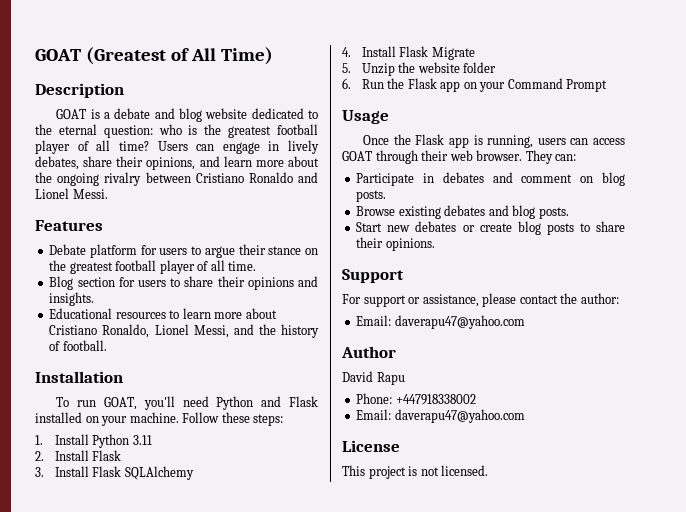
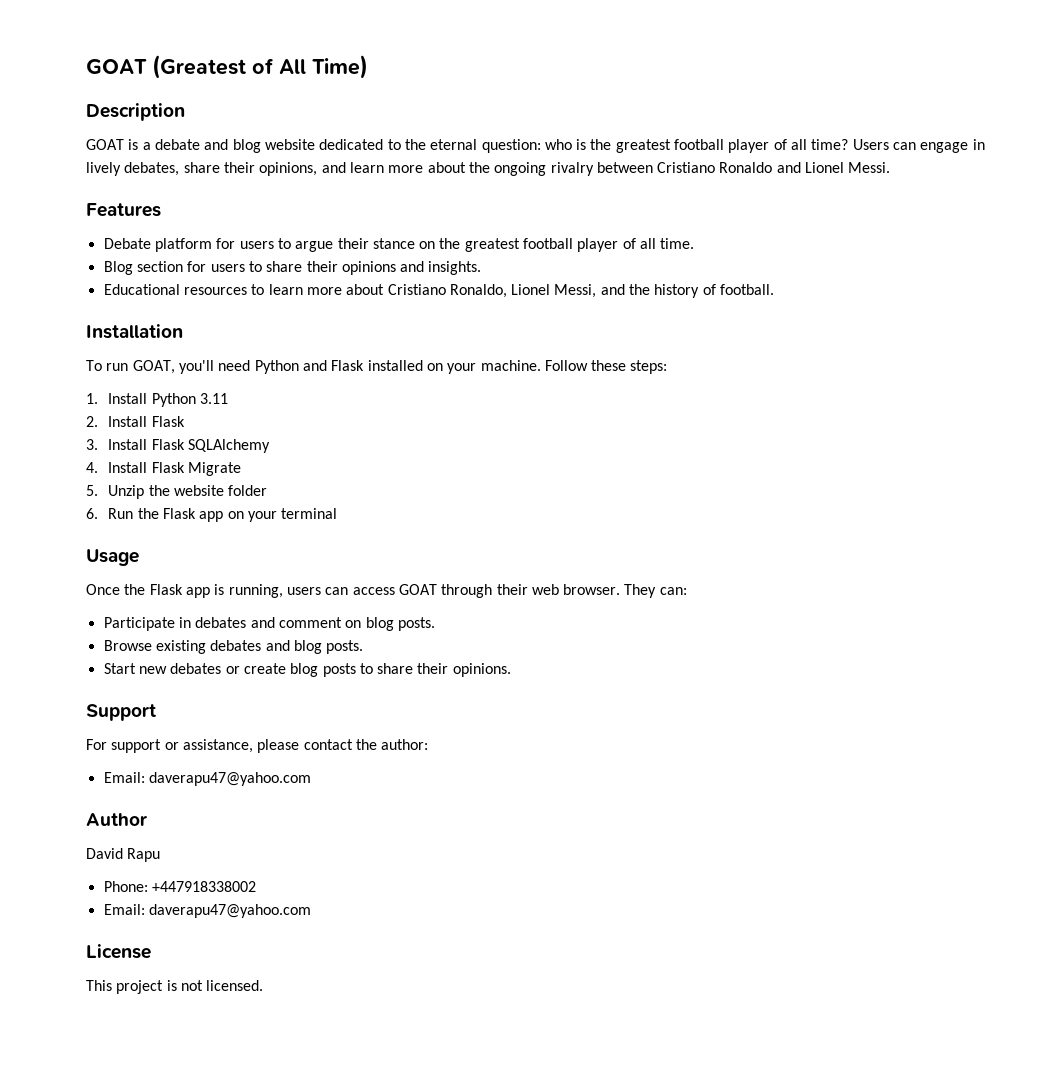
[507,78,608,92] Command Prompt -> [281,508,338,519] terminal

